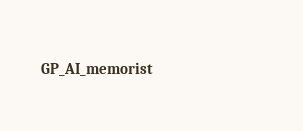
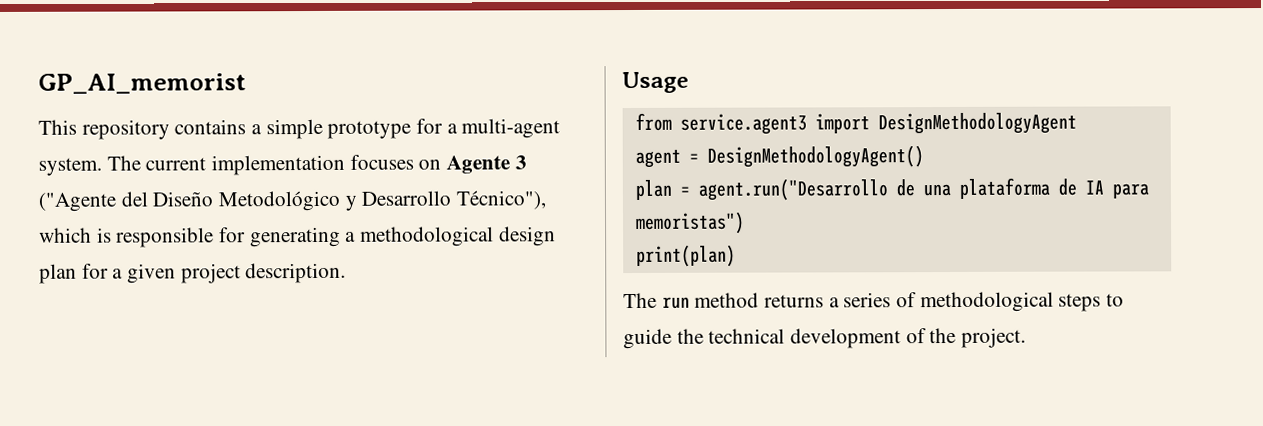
(153, 69) none -> [38,118,561,140] [38,154,527,176] [38,190,547,212] [39,226,556,248] [39,262,347,284] [622,71,689,94] [634,112,1077,135] [634,145,924,168] [634,177,1149,201] [634,211,745,234] [635,244,736,267] [623,291,1125,313] [623,327,1027,350] // This repository contains a simple prototype for a multi-agent system. The current implementation focuses on Agente 3 ("Agente del Diseño Metodológico y Desarrollo Técnico"), which is responsible for generating a methodological design plan for a given project description. // Usage // from service.agent3 import DesignMethodologyAgent // agent = DesignMethodologyAgent() // plan = agent.run("Desarrollo de una plataforma de IA para memoristas") // print(plan) // The run method returns a series of methodological steps to guide the technical development of the project.

